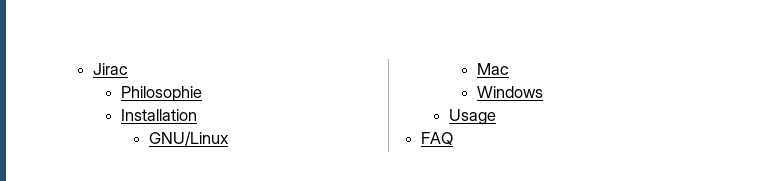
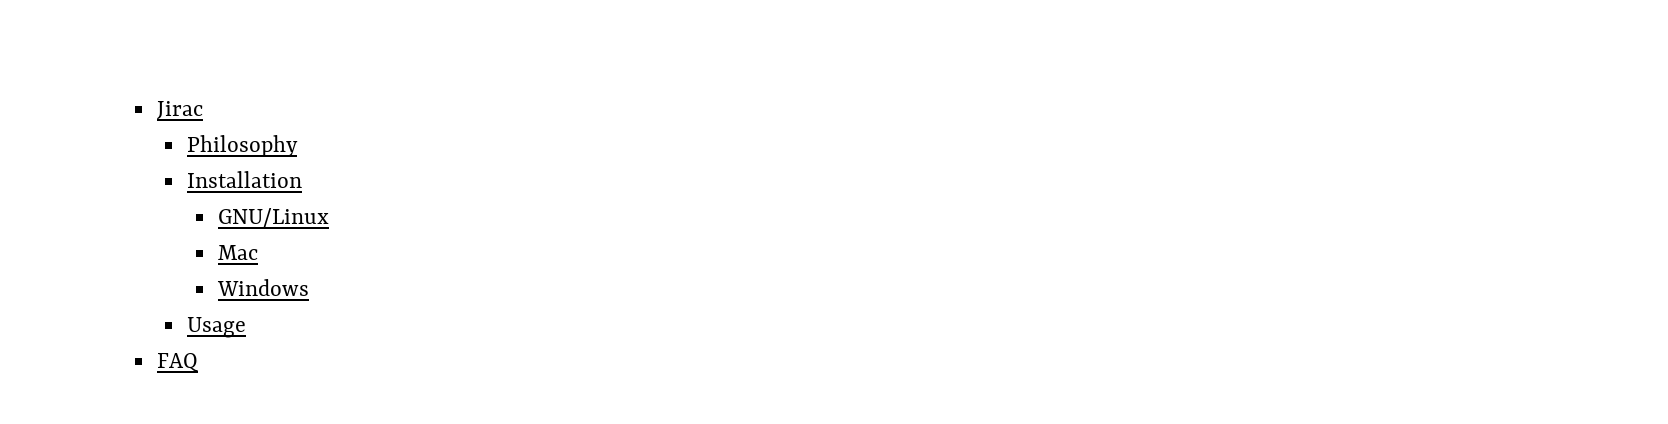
[121,86,203,102] Philosophie -> [187,135,299,157] Philosophy

